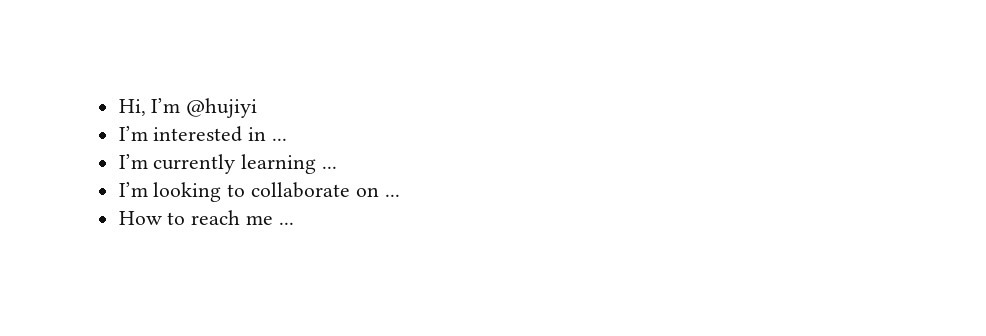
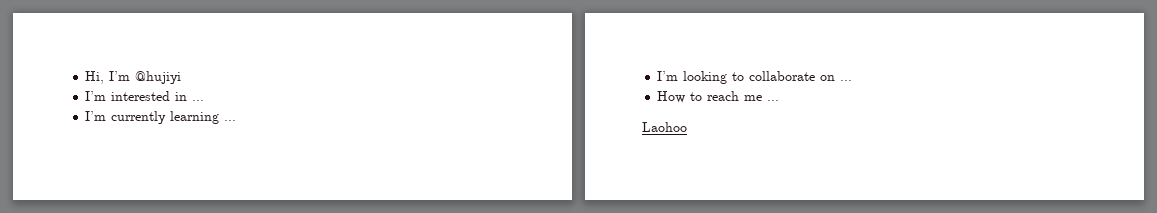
(294, 223) none -> [642,122,687,132] // Laohoo

